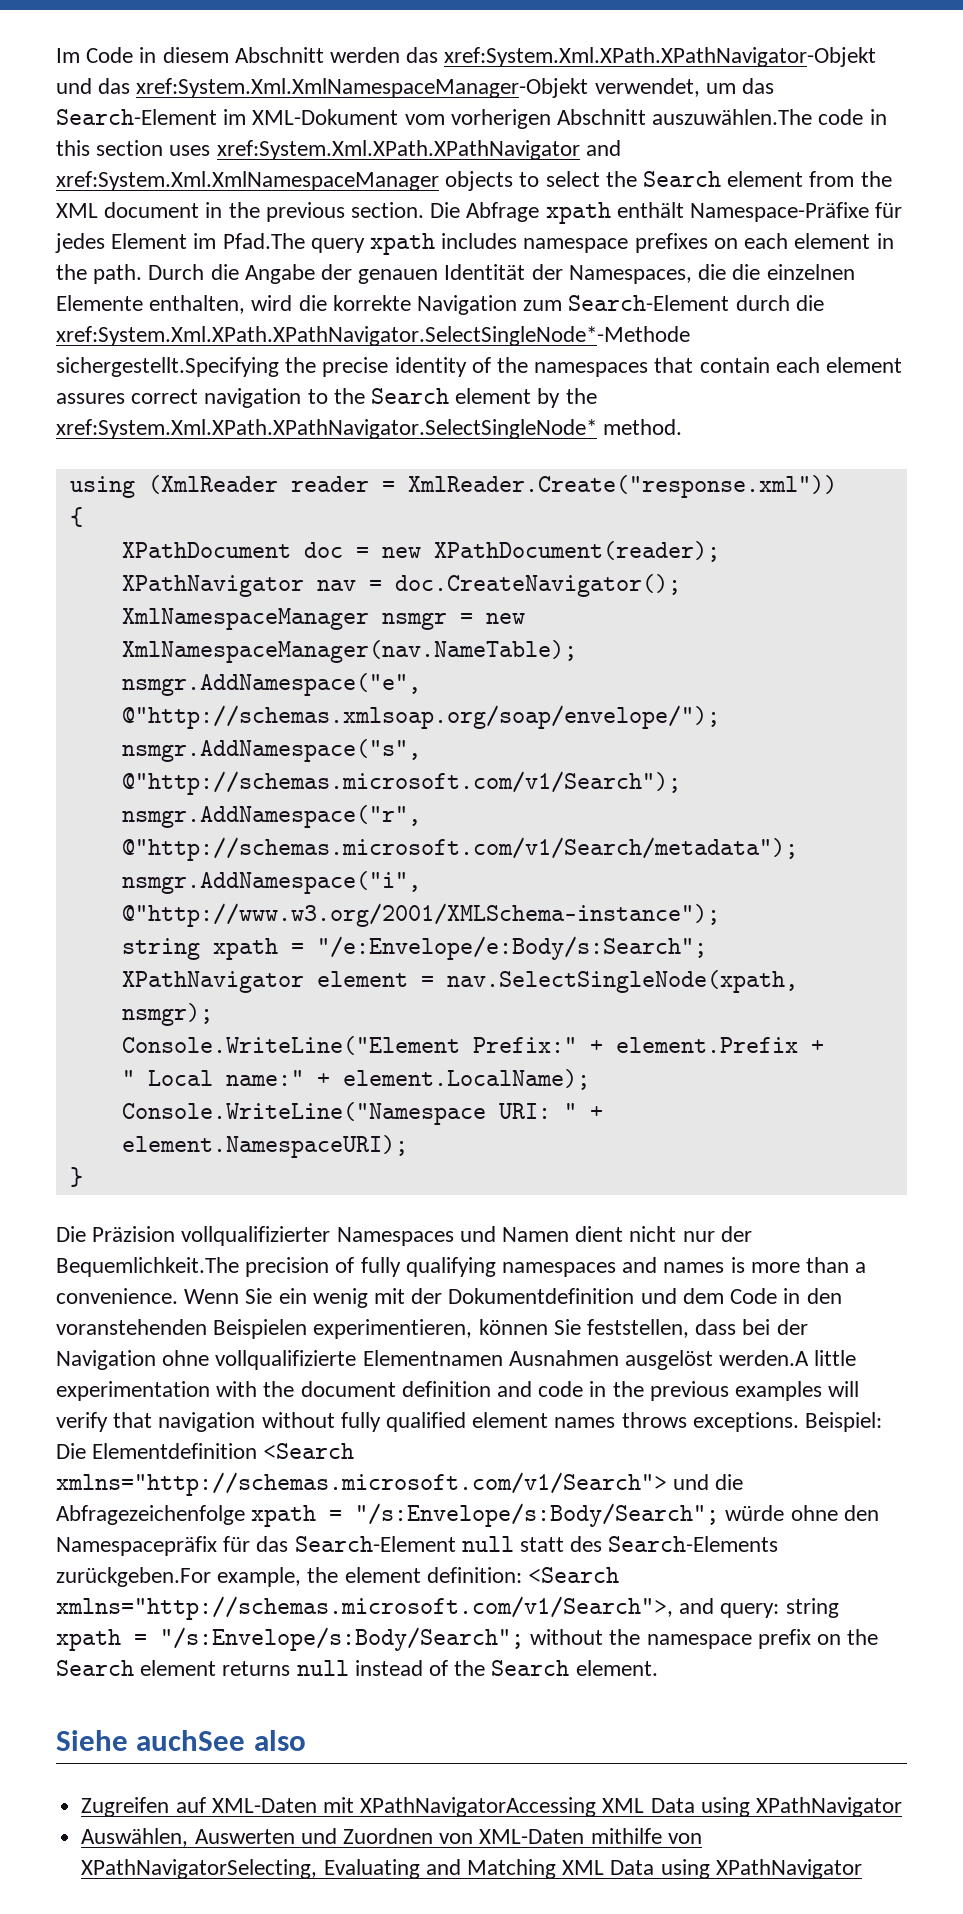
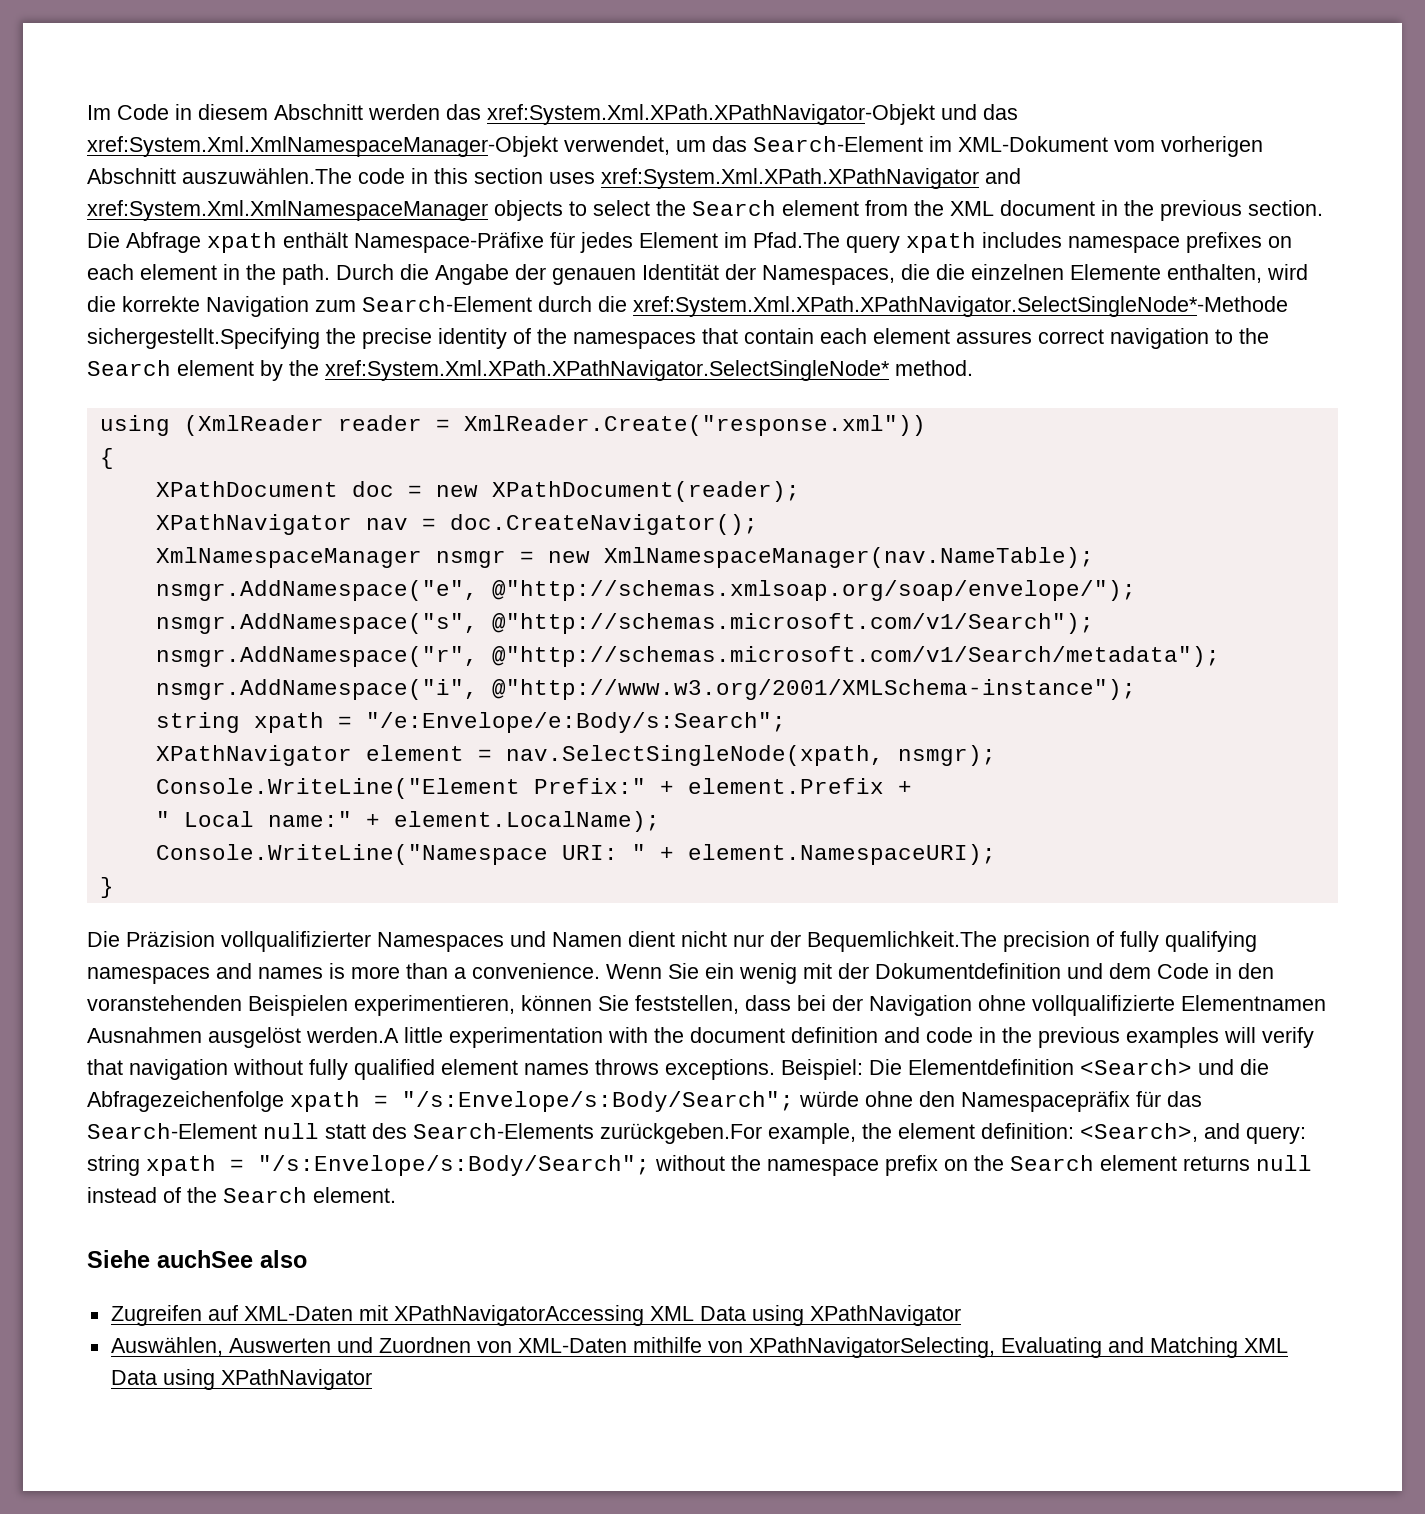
[263,1443,355,1459] [56,1472,667,1496] <Search xmlns="http://schemas.microsoft.com/v1/Search"> -> [1080,1059,1192,1075] <Search>
[528,1567,620,1583] [56,1596,673,1620] <Search xmlns="http://schemas.microsoft.com/v1/Search">, -> [1080,1123,1198,1142] <Search>,

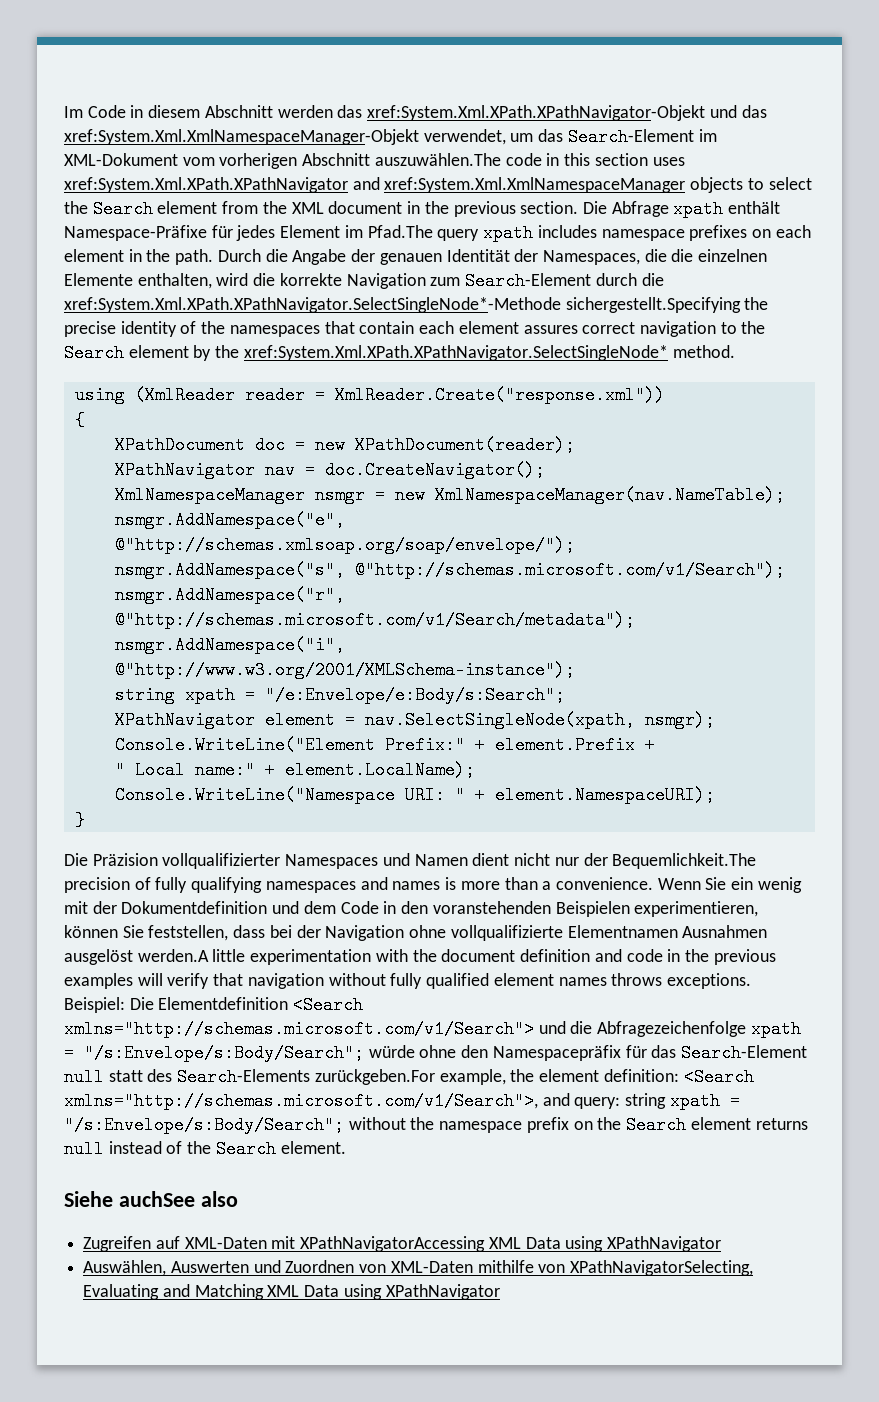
[1080,1059,1192,1075] <Search> -> [293,996,364,1014] [64,1020,534,1038] <Search xmlns="http://schemas.microsoft.com/v1/Search">
[1080,1123,1198,1142] <Search>, -> [683,1068,754,1086] [64,1092,538,1110] <Search xmlns="http://schemas.microsoft.com/v1/Search">,

